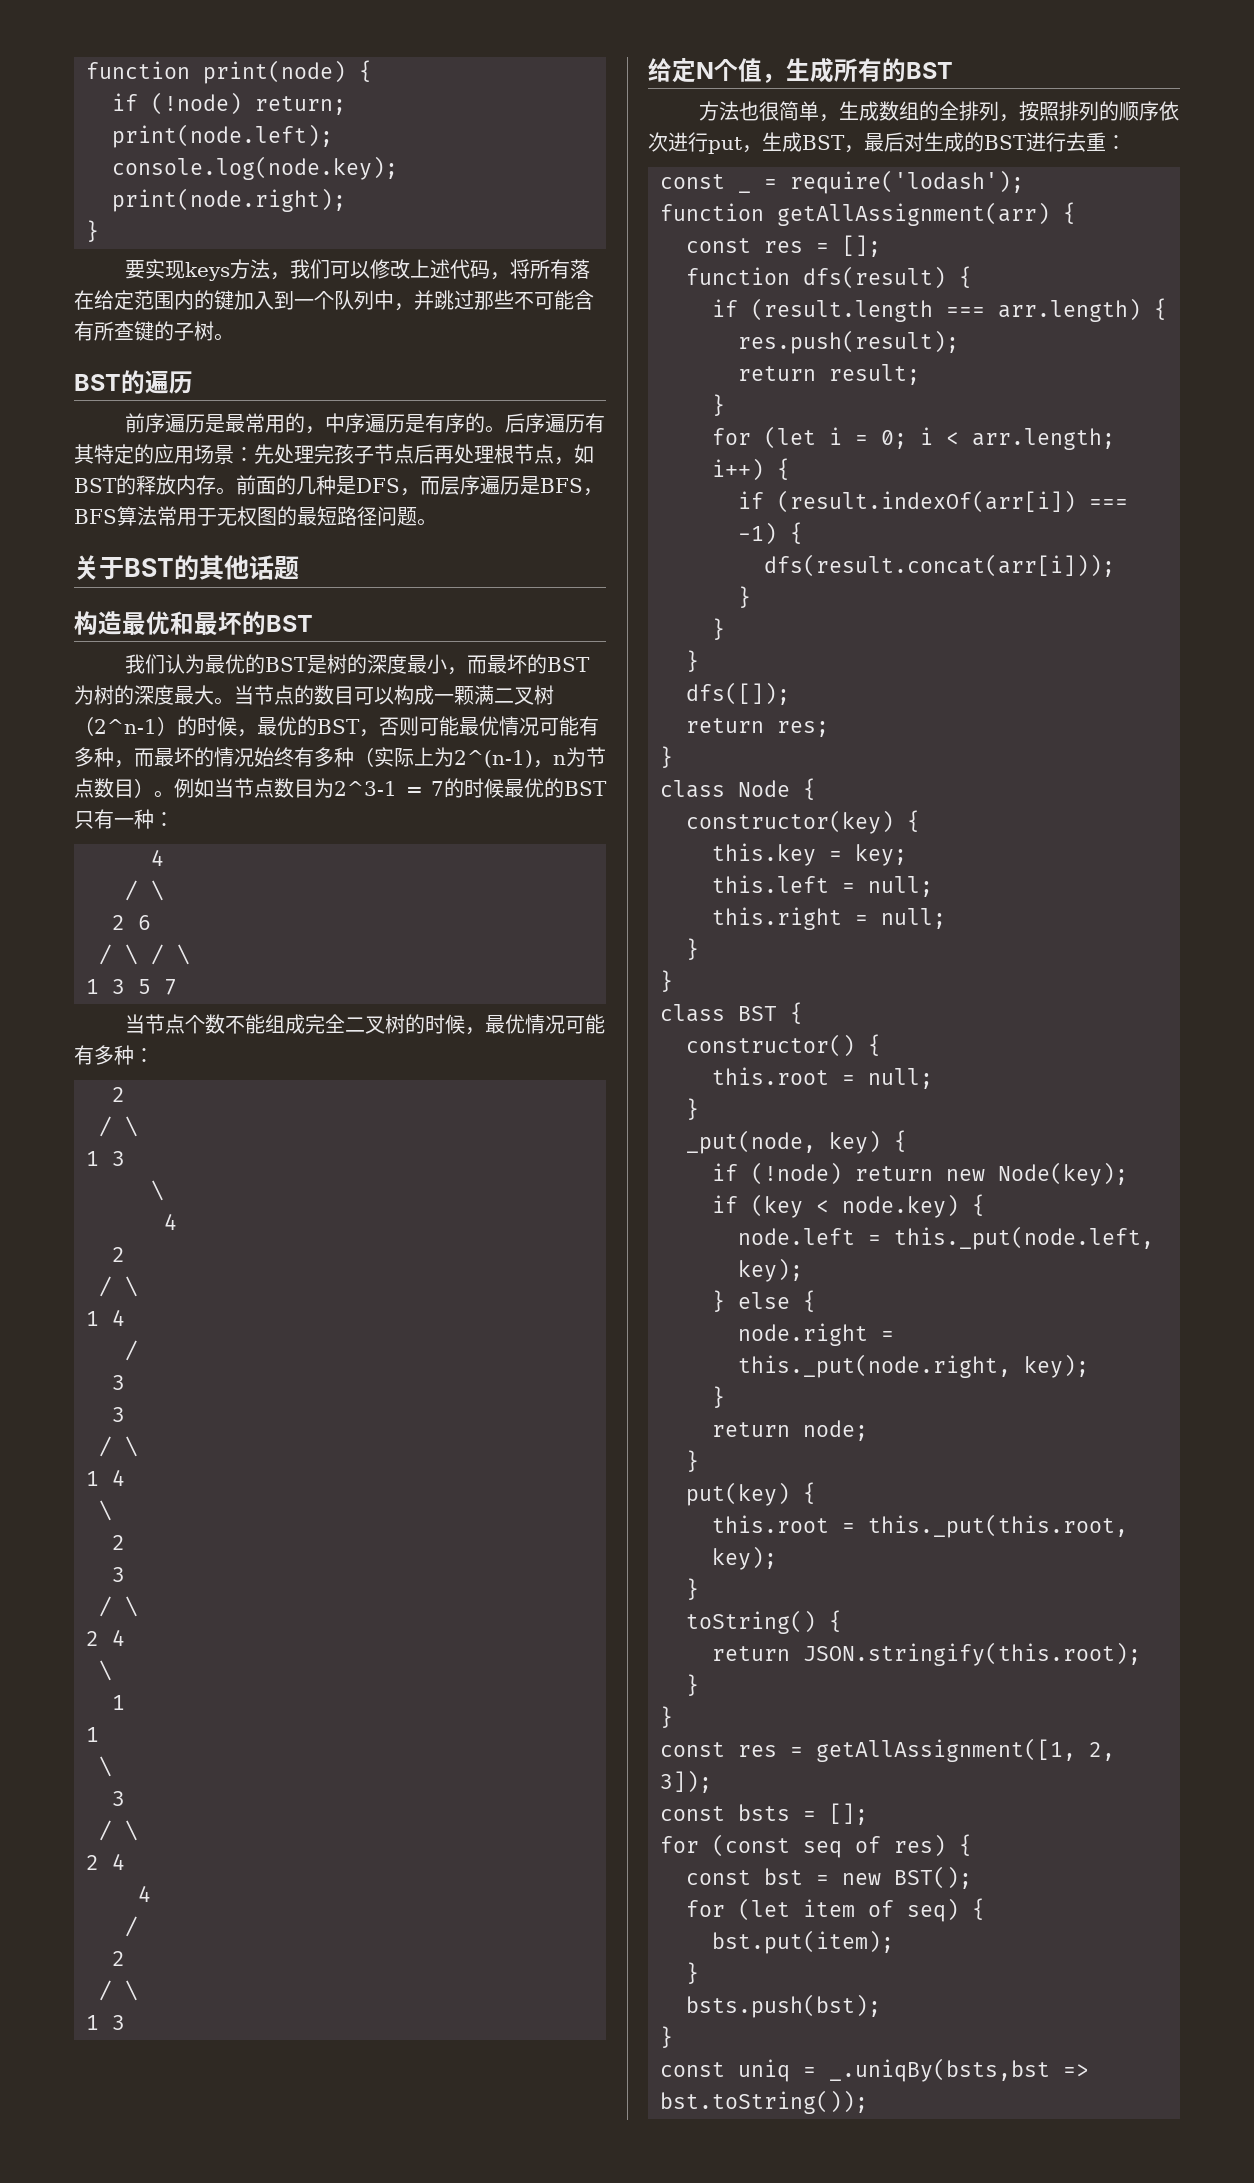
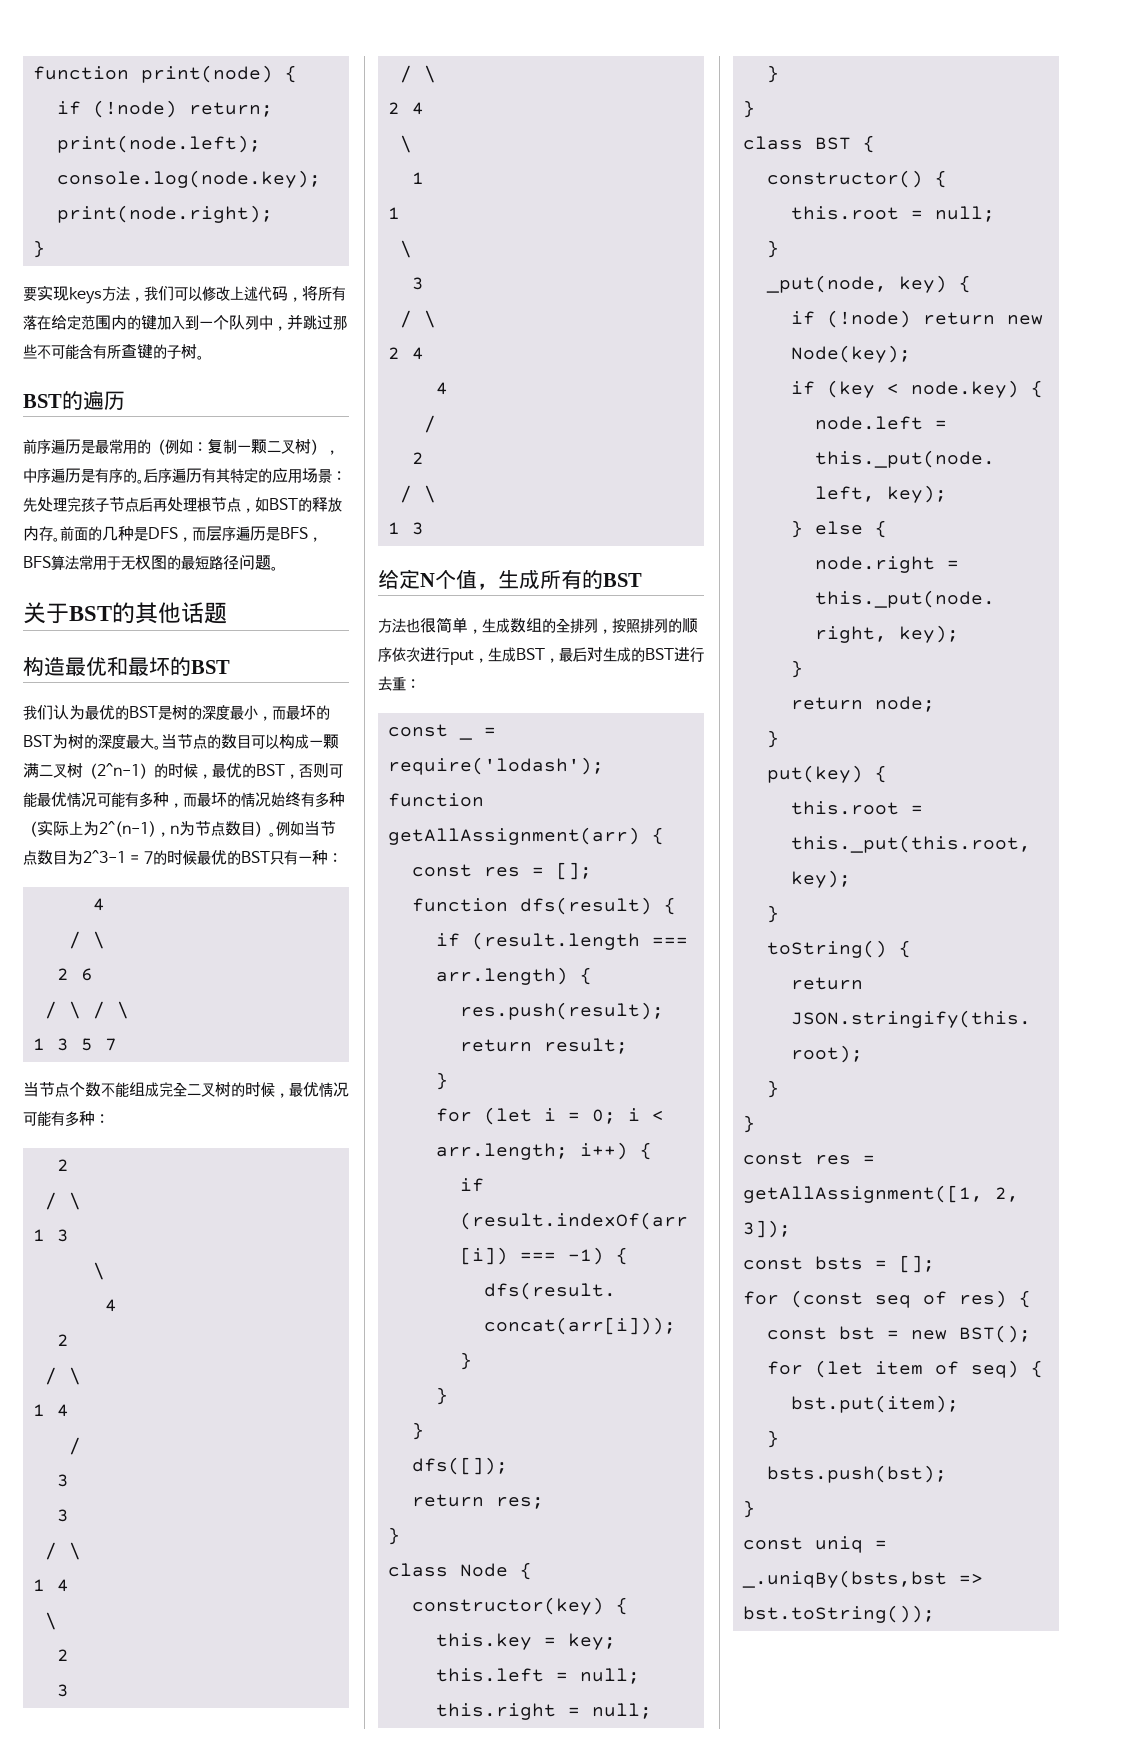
(305, 423) none -> [151,439,325,455] （例如：复制一颗二叉树）

